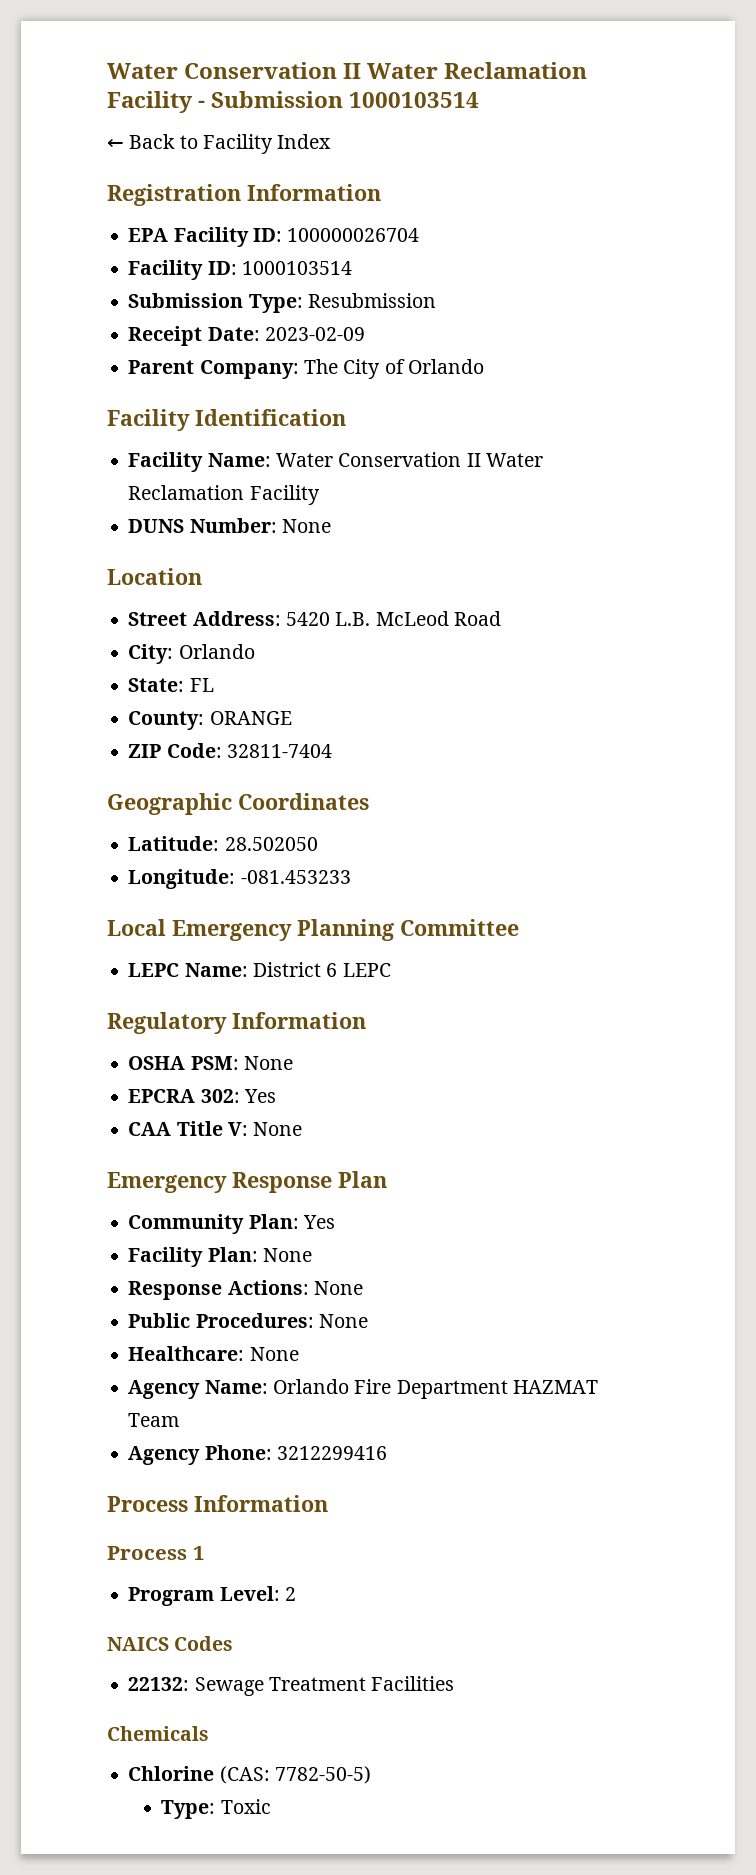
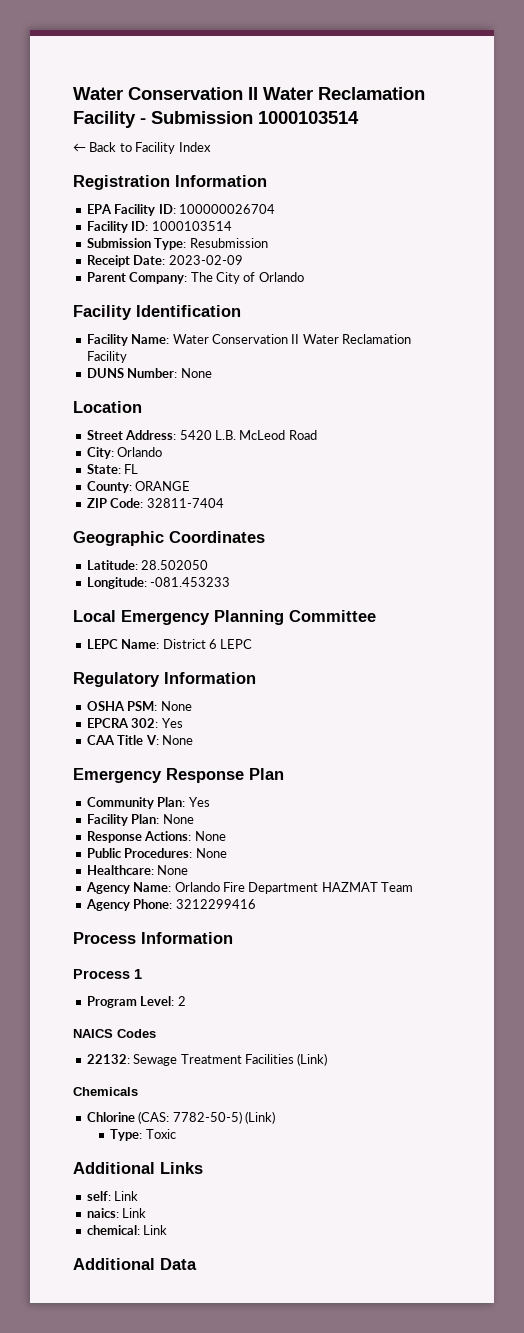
(455, 1683) none -> [297,1053,328,1066] (Link)
(371, 1775) none -> [244,1111,275,1124] (Link)
(271, 1806) none -> [73,1162,203,1174] [86,1191,139,1201] [86,1208,147,1218] [86,1225,168,1235] [73,1258,197,1270] // Additional Links // self: Link // naics: Link // chemical: Link // Additional Data

